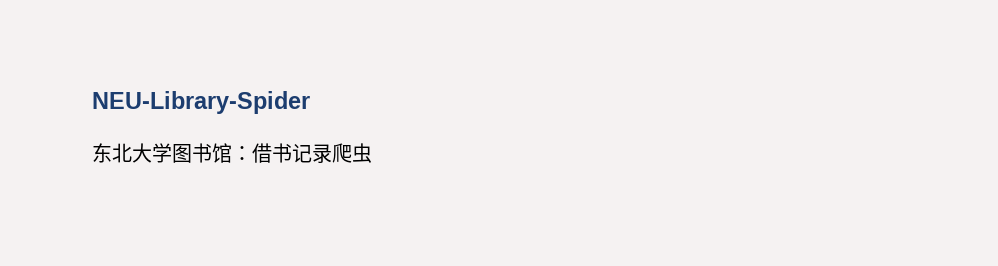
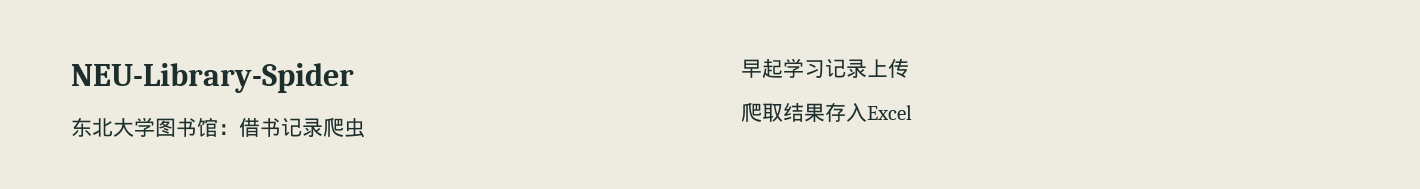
(372, 153) none -> [741,58,909,79] [741,102,912,122] // 早起学习记录上传 // 爬取结果存入Excel

